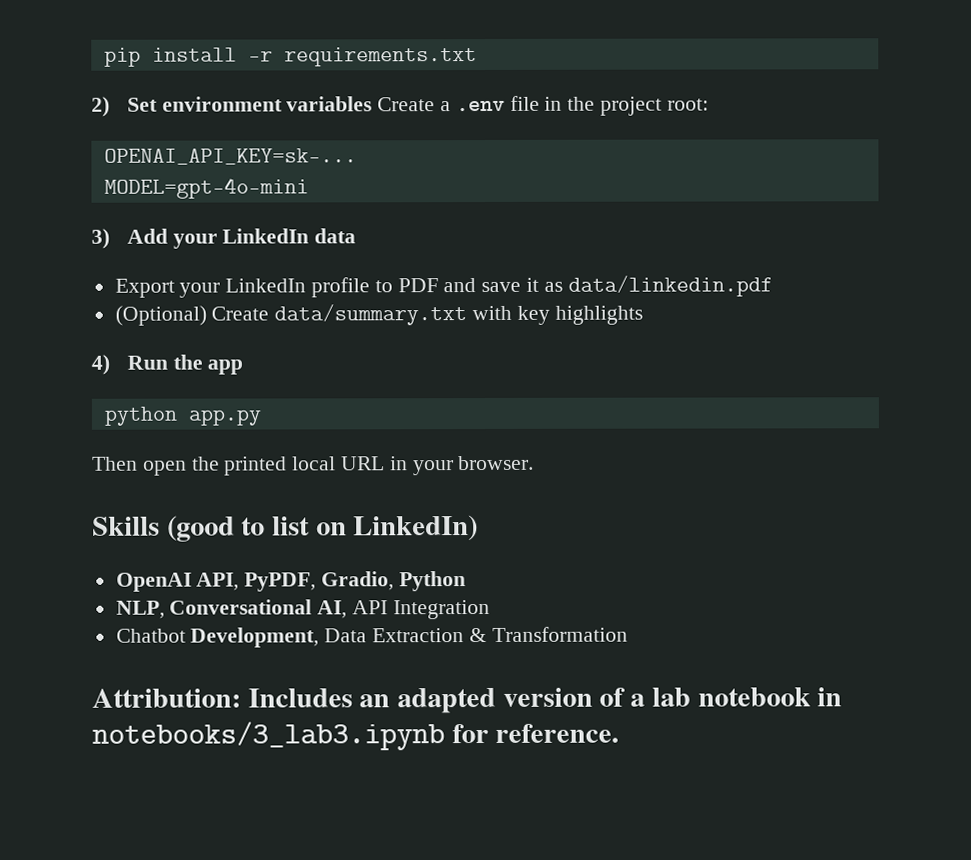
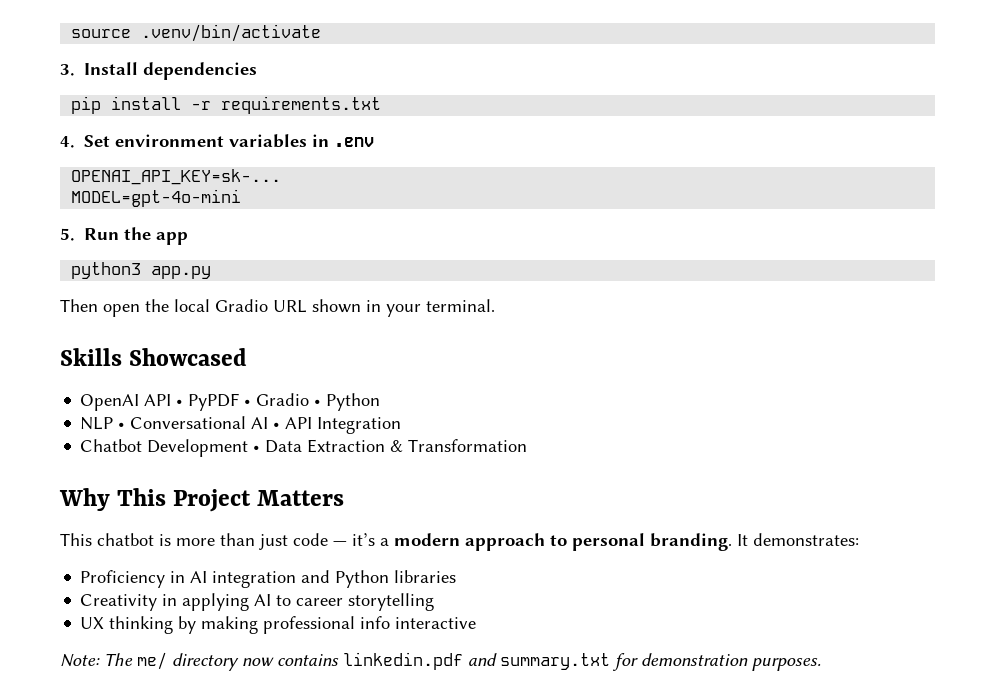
(103, 57) none -> [71,24,322,42] [60,62,258,80] source .venv/bin/activate // 3. Install dependencies //
[91,96,110,117] 2) -> [60,136,75,148] 4.
[377,97,452,112] Create a -> [312,134,330,147] in
[509,95,709,116] [103,148,357,165] [103,177,309,199] [91,228,357,249] [114,275,773,298] [114,304,643,326] [91,354,110,375] file in the project root: // OPENAI_API_KEY=sk-... // MODEL=gpt-4o-mini // 3) Add your LinkedIn data // Export your LinkedIn profile to PDF and save it as data/linkedin.pdf // (Optional) Create data/summary.txt with key highlights // 4) -> [71,169,282,185] [71,189,242,207] [60,228,75,241] // OPENAI_API_KEY=sk-... // MODEL=gpt-4o-mini // 5.
[103,406,177,426] python -> [71,262,142,279] python3
[224,456,386,476] printed local URL -> [174,299,361,313] local Gradio URL shown
[458,455,535,471] browser. -> [426,299,495,312] terminal.
[166,515,479,542] [115,571,466,592] [115,599,348,619] (good to list on LinkedIn) // OpenAI API, PyPDF, Gradio, Python // NLP, Conversational AI, -> [129,348,248,366] [80,393,381,411] [80,416,281,430] Showcased // OpenAI API • PyPDF • Gradio • Python // NLP • Conversational AI •
[190,627,320,648] Development, -> [147,439,261,457] Development •
[92,687,843,714] [92,721,620,751] Attribution: Includes an adapted version of a lab notebook in notebooks/3_lab3.ipynb for reference. -> [59,488,345,512] [60,533,859,551] [80,570,457,588] [80,593,435,611] [80,616,477,634] [60,652,821,671] Why This Project Matters // This chatbot is more than just code — it’s a modern approach to personal branding. It demonstrates: // Proficiency in AI integration and Python libraries // Creativity in applying AI to career storytelling // UX thinking by making professional info interactive // Note: The me/ directory now contains linkedin.pdf and summary.txt for demonstration purposes.

